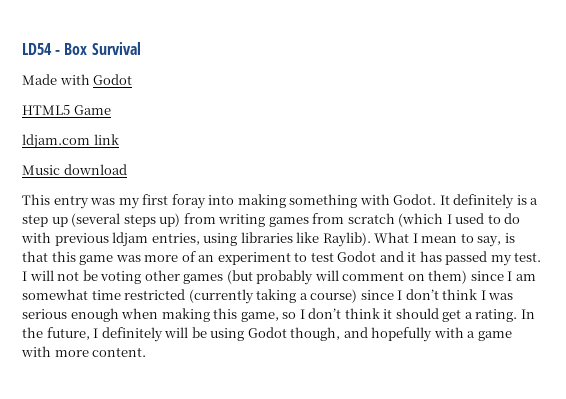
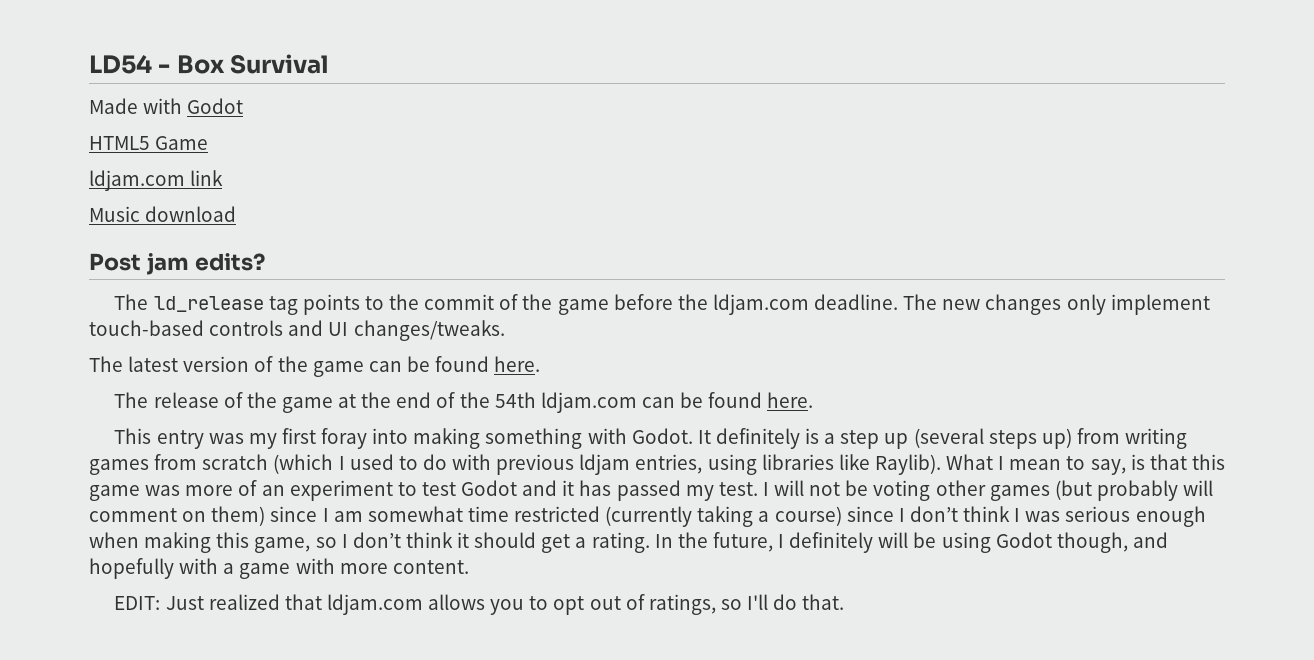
(127, 169) none -> [89,253,265,275] [114,294,1210,315] [89,320,505,341] [89,356,541,377] [114,392,814,413] // Post jam edits? // The ld_release tag points to the commit of the game before the ldjam.com deadline. The new changes only implement touch-based controls and UI changes/tweaks. // The latest version of the game can be found here. // The release of the game at the end of the 54th ldjam.com can be found here.
(147, 352) none -> [114,594,845,615] // EDIT: Just realized that ldjam.com allows you to opt out of ratings, so I'll do that.

